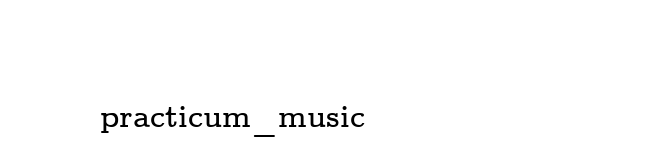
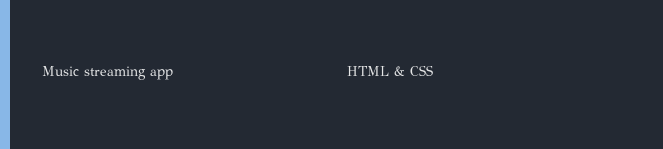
[100,106,365,137] practicum_music -> [42,66,173,80] [347,65,433,76] Music streaming app // HTML & CSS

